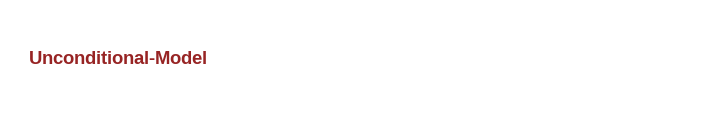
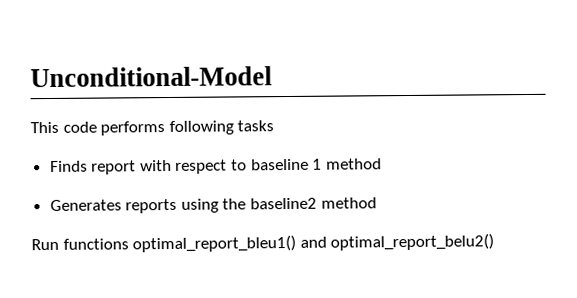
(207, 57) none -> [30,120,275,136] [49,158,382,175] [49,197,377,214] [31,233,495,253] // This code performs following tasks // Finds report with respect to baseline 1 method // Generates reports using the baseline2 method // Run functions optimal_report_bleu1() and optimal_report_belu2()

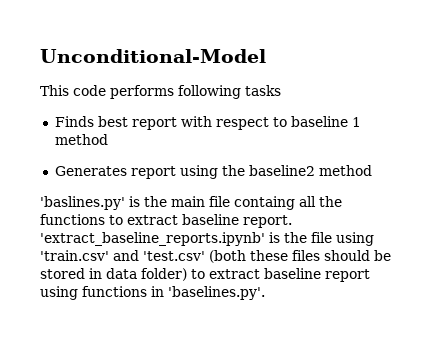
(88, 166) none -> [97,116,128,127] best
[125,198,178,214] reports -> [130,166,176,179] report
[31,233,495,253] Run functions optimal_report_bleu1() and optimal_report_belu2() -> [40,196,342,210] [40,214,292,228] [40,232,374,246] [40,250,391,263] [40,268,370,282] [40,286,265,300] 'baslines.py' is the main file containg all the functions to extract baseline report. 'extract_baseline_reports.ipynb' is the file using 'train.csv' and 'test.csv' (both these files should be stored in data folder) to extract baseline report using functions in 'baselines.py'.

